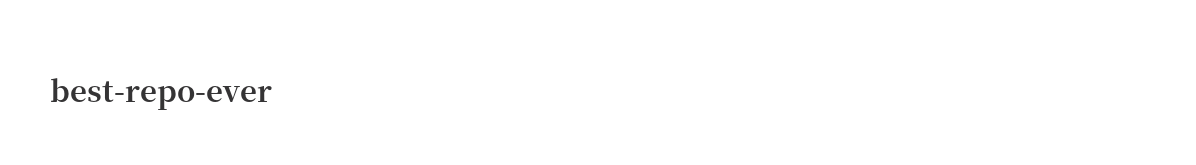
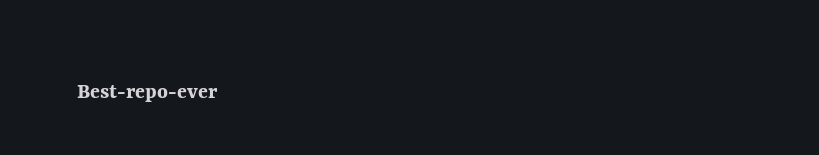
[50,78,272,110] best-repo-ever -> [77,85,218,102] Best-repo-ever

